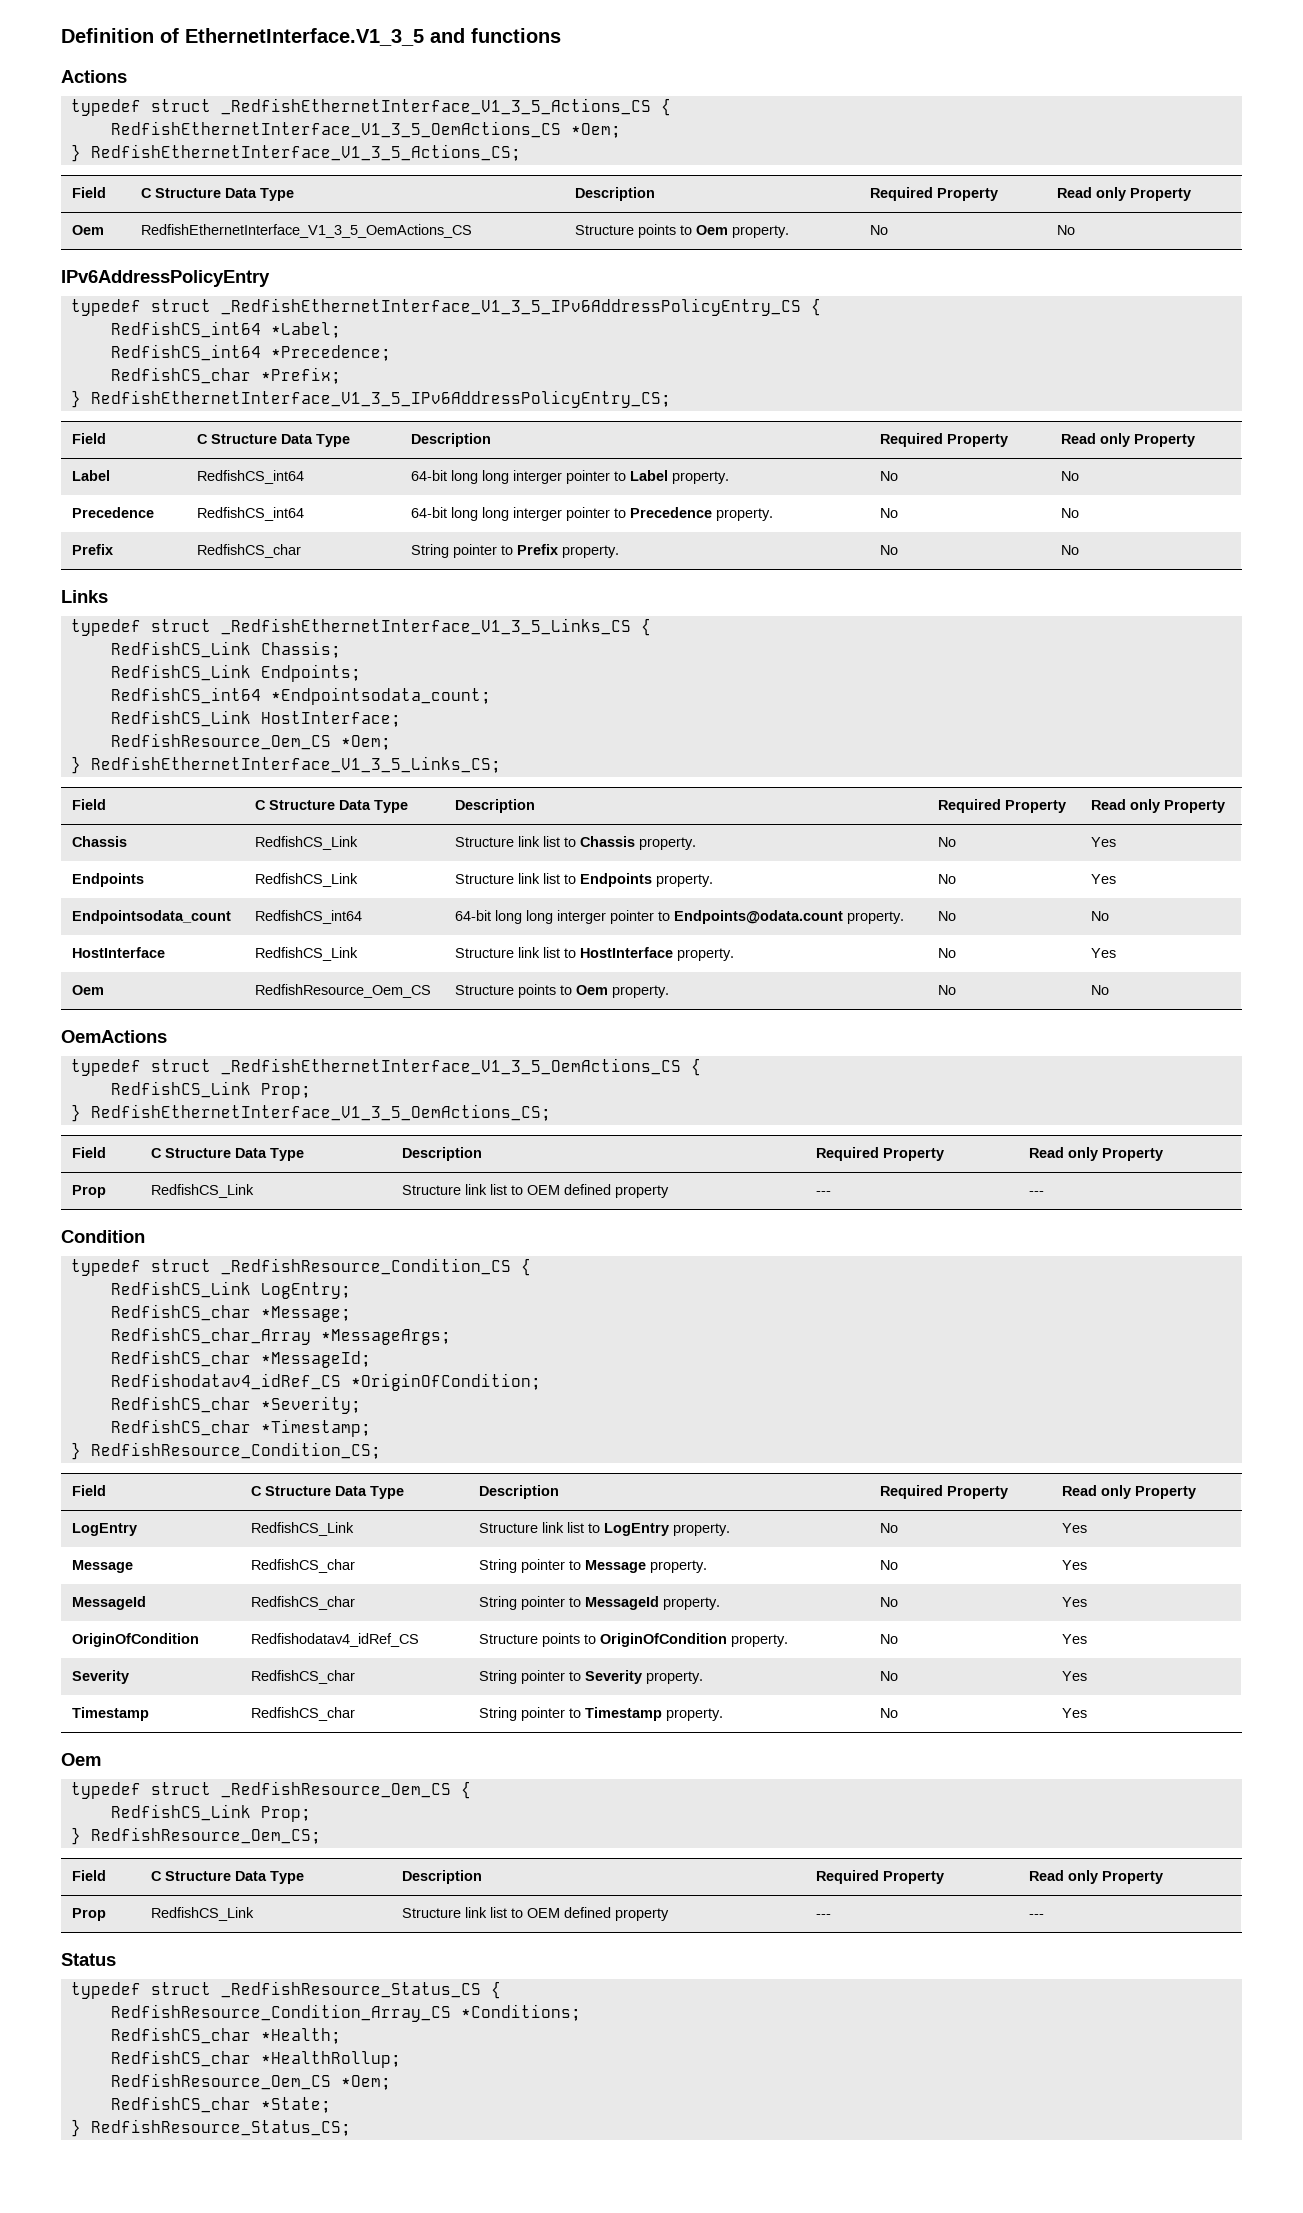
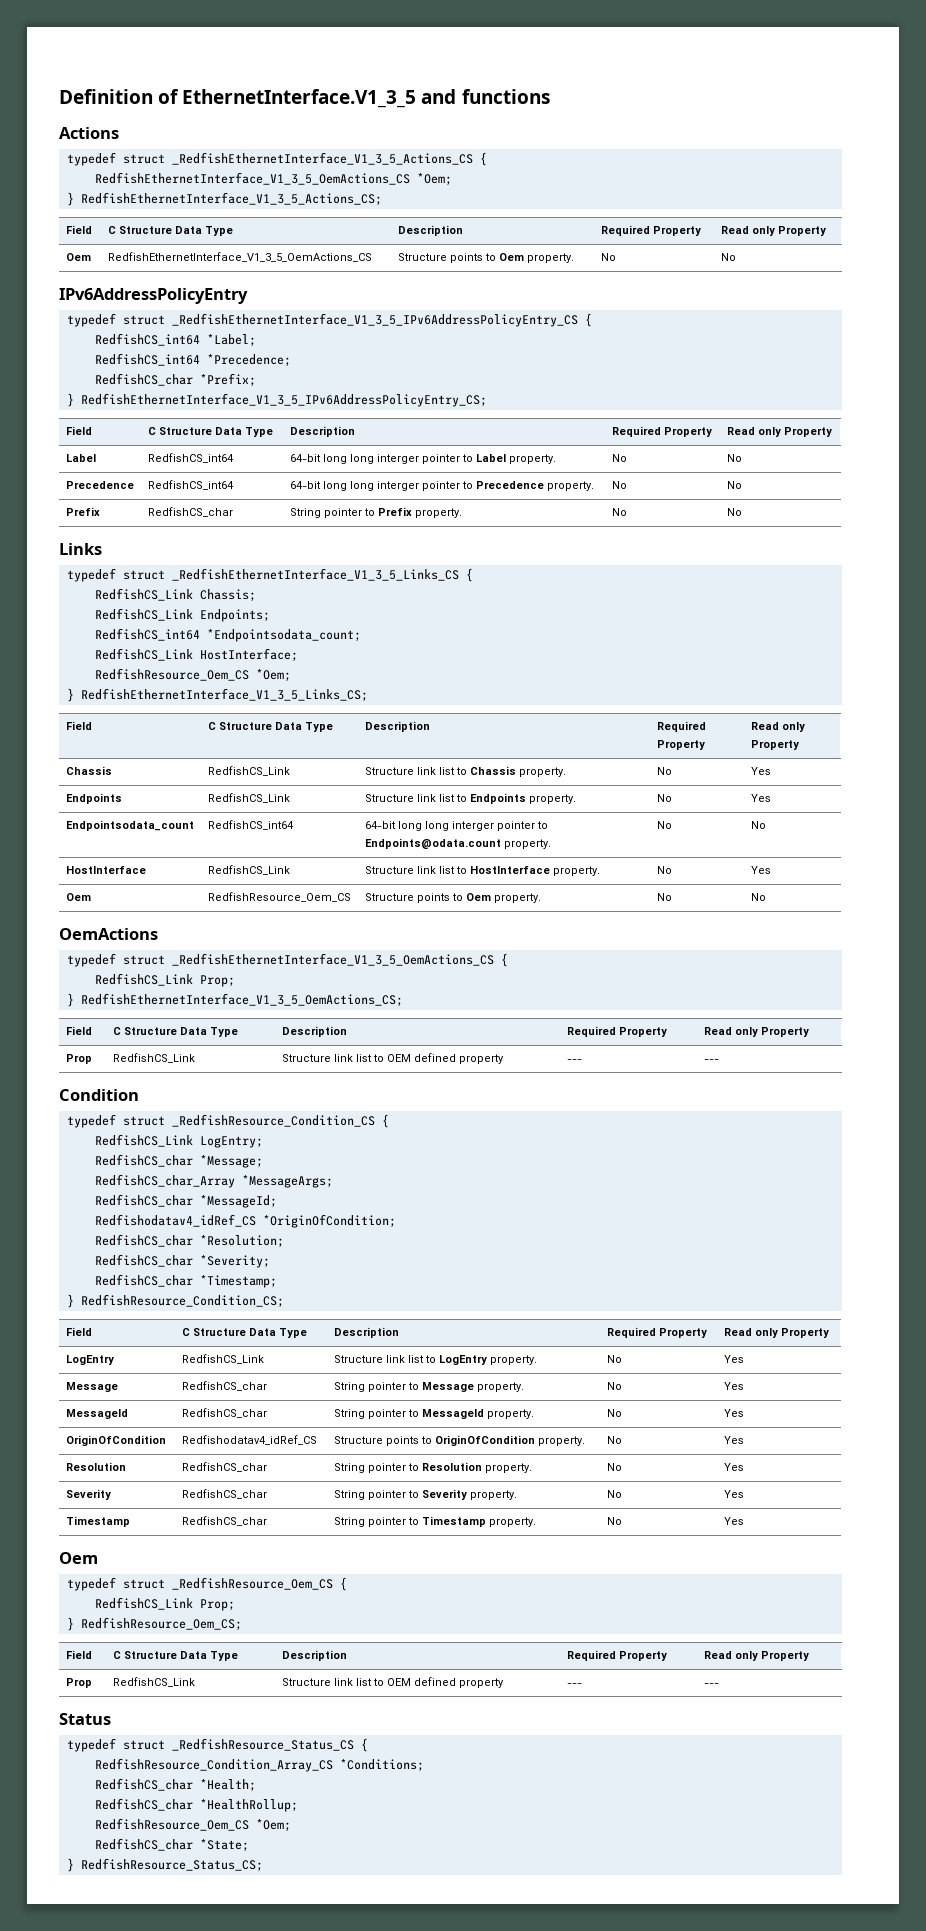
(541, 1382) none -> [94,1234,284,1248] // RedfishCS_char *Resolution;
(1087, 1639) none -> [65,1462,126,1471] [181,1462,267,1472] [333,1462,532,1473] [606,1463,622,1471] [723,1463,744,1471] // Resolution | RedfishCS_char | String pointer to Resolution property. | No | Yes

